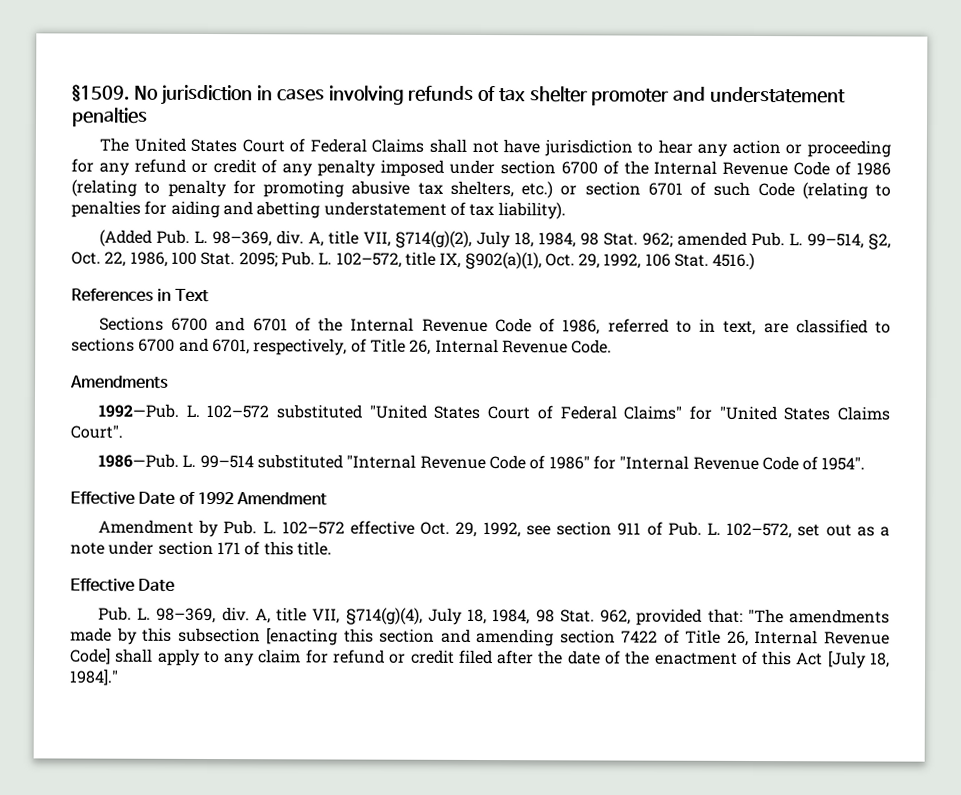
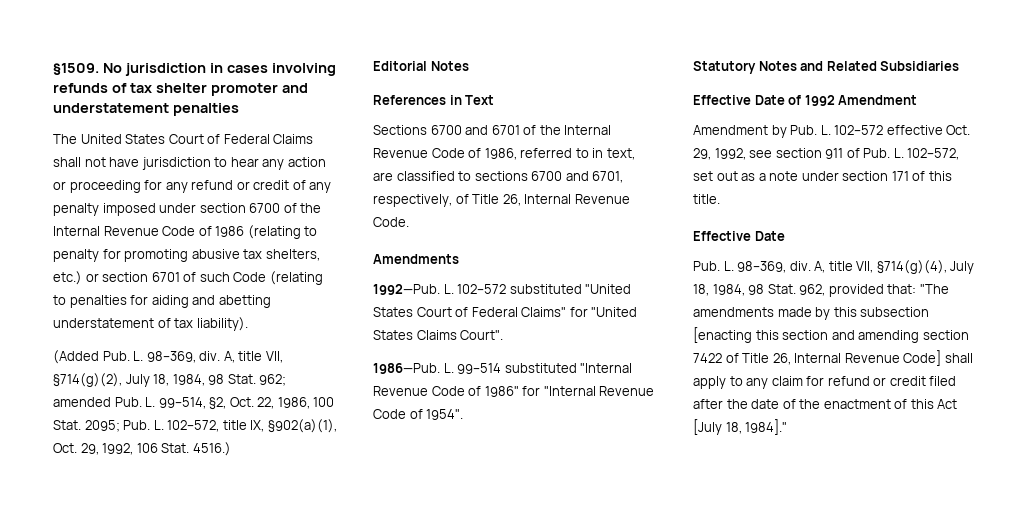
(756, 261) none -> [373,61,469,71] // Editorial Notes
(866, 463) none -> [693,61,960,74] // Statutory Notes and Related Subsidiaries

